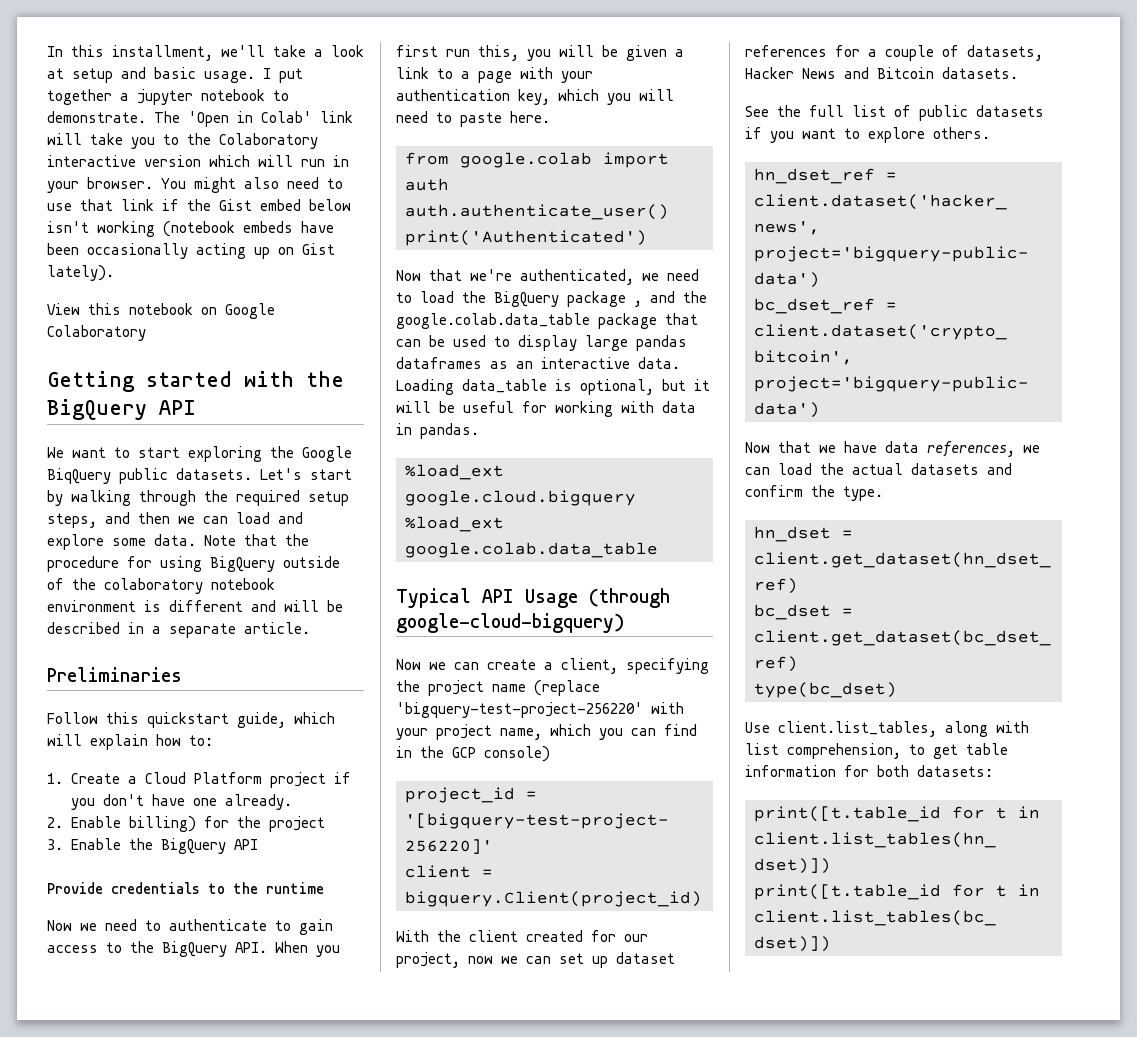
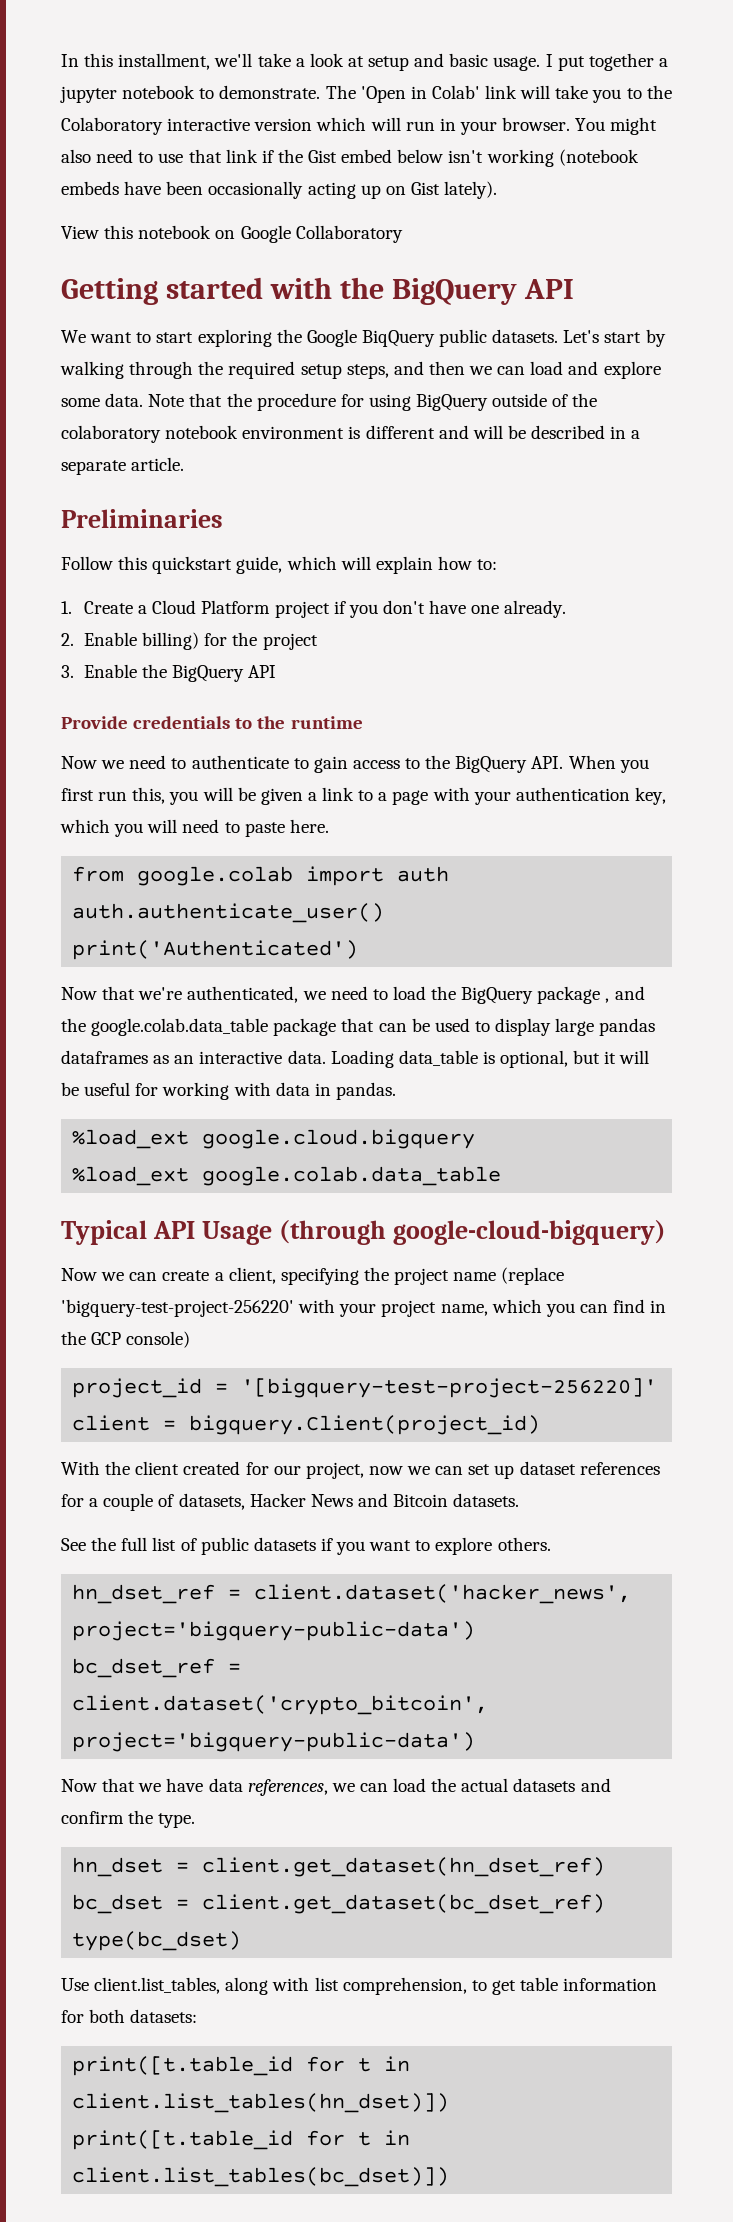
[47,325,146,341] Colaboratory -> [295,225,403,243] Collaboratory

